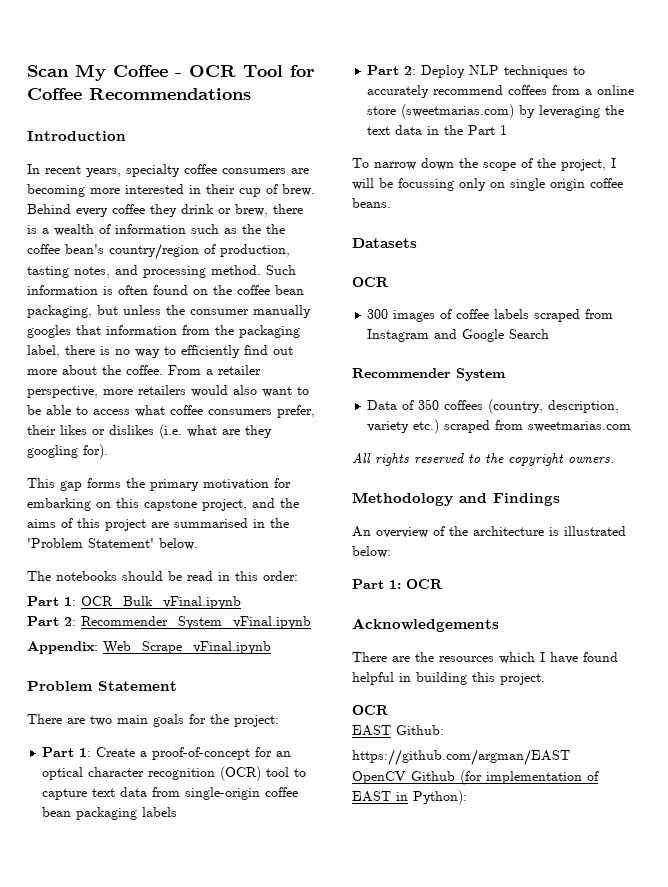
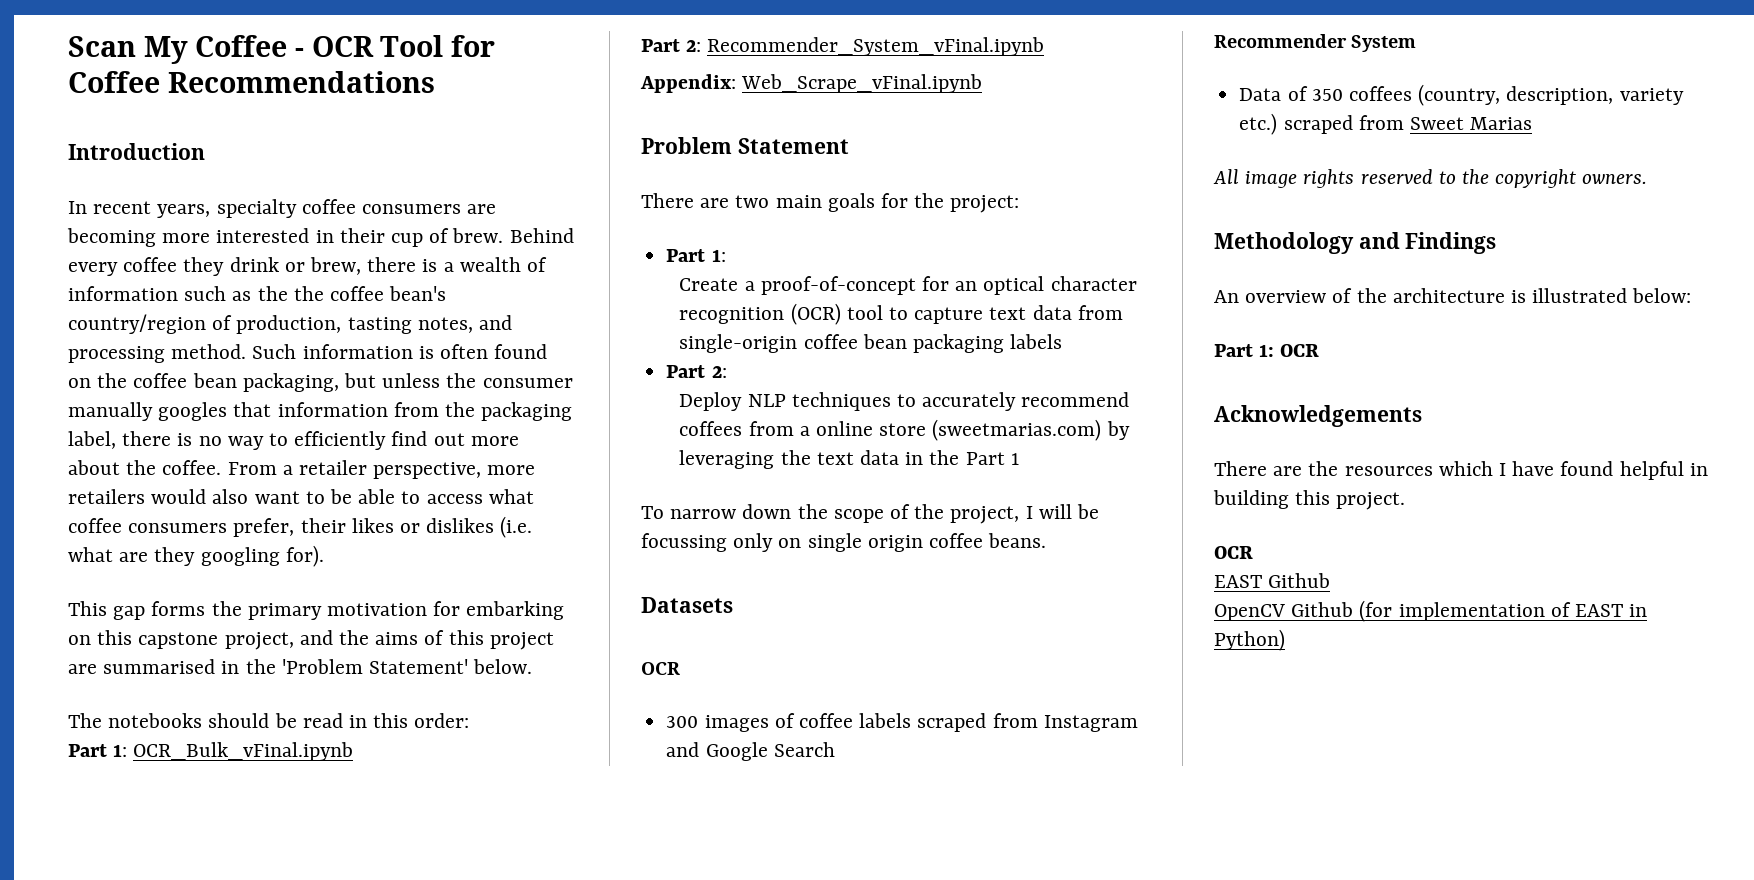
(92, 752) none -> (726, 255) //
(417, 70) none -> (727, 372) //
[528,421,632,432] sweetmarias.com -> [1409,117,1533,130] Sweet Marias
(371, 458) none -> [1245,171,1298,188] image
[396,725,444,735] [352,749,570,766] Github: // https://github.com/argman/EAST -> [1268,573,1331,588] Github
[413,790,467,805] Python): -> [1214,629,1285,651] Python)

